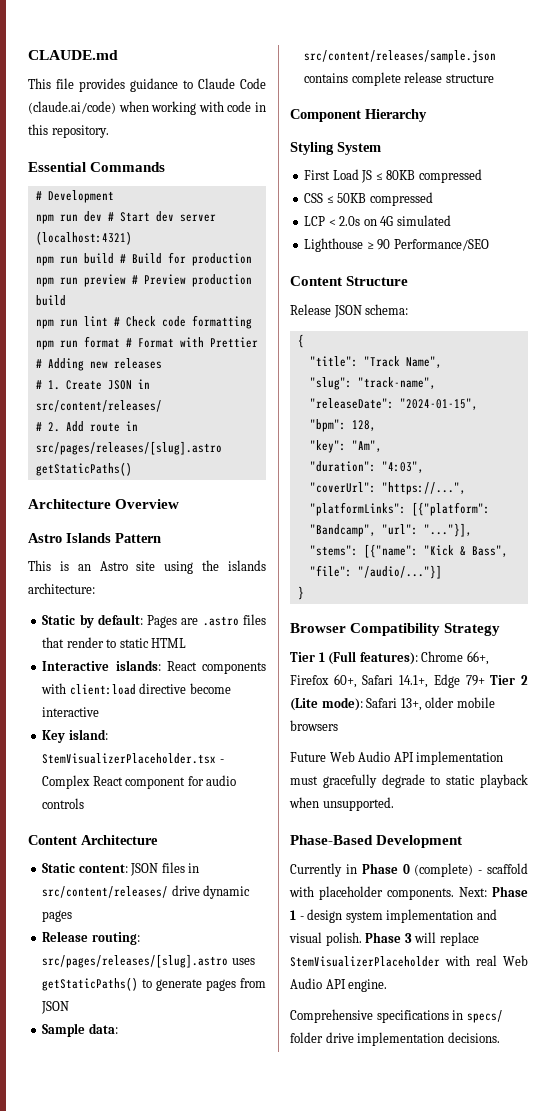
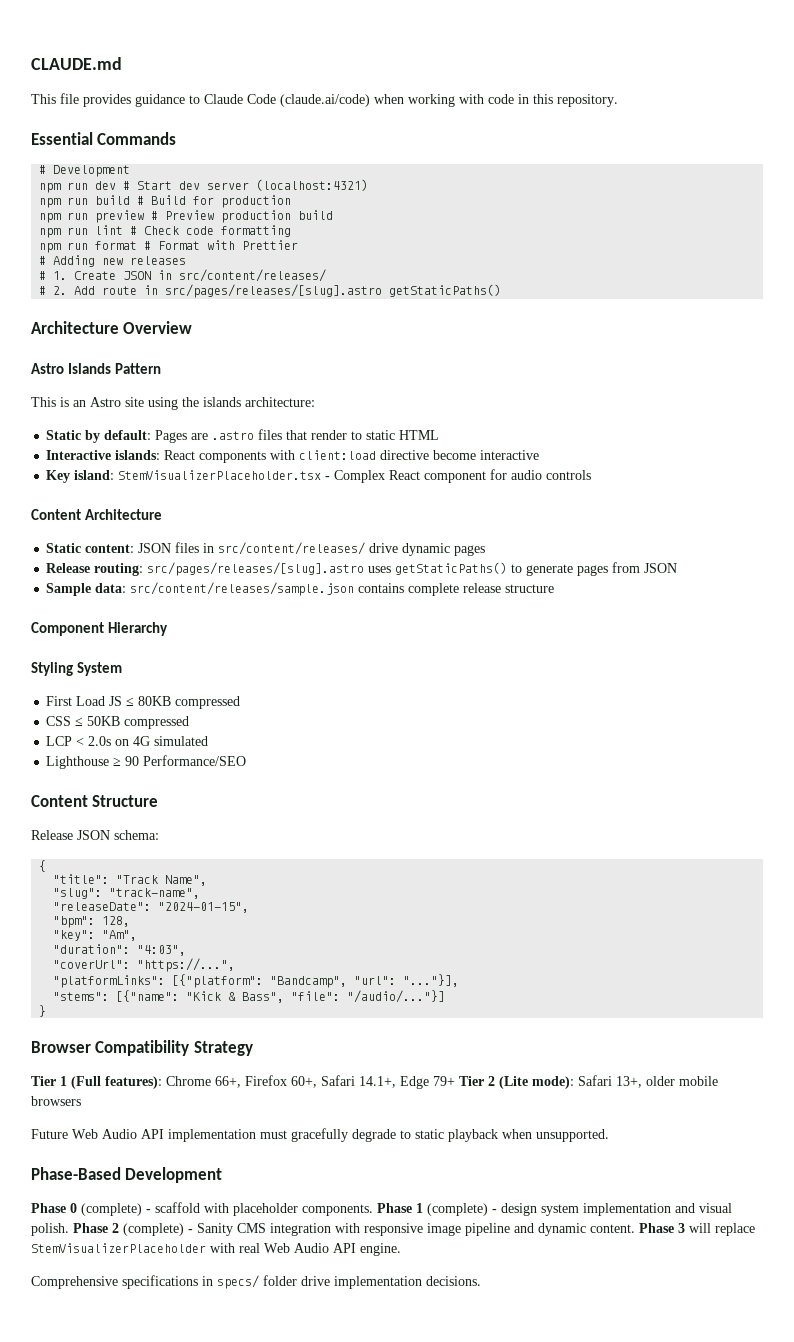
[290,863,357,877] Currently in -> (223, 1175) none
[459,887,487,897] Next: -> (373, 1210) none
(296, 915) none -> [427,1203,488,1216] (complete)
(402, 937) none -> [112,1223,674,1236] 2 (complete) - Sanity CMS integration with responsive image pipeline and dynamic content. Phase

